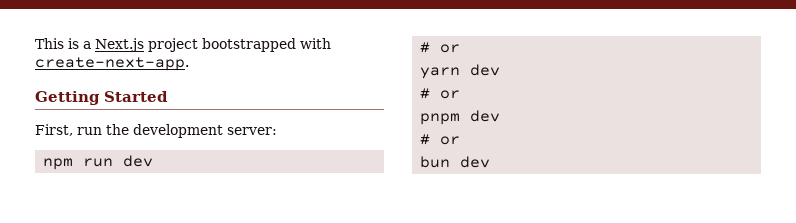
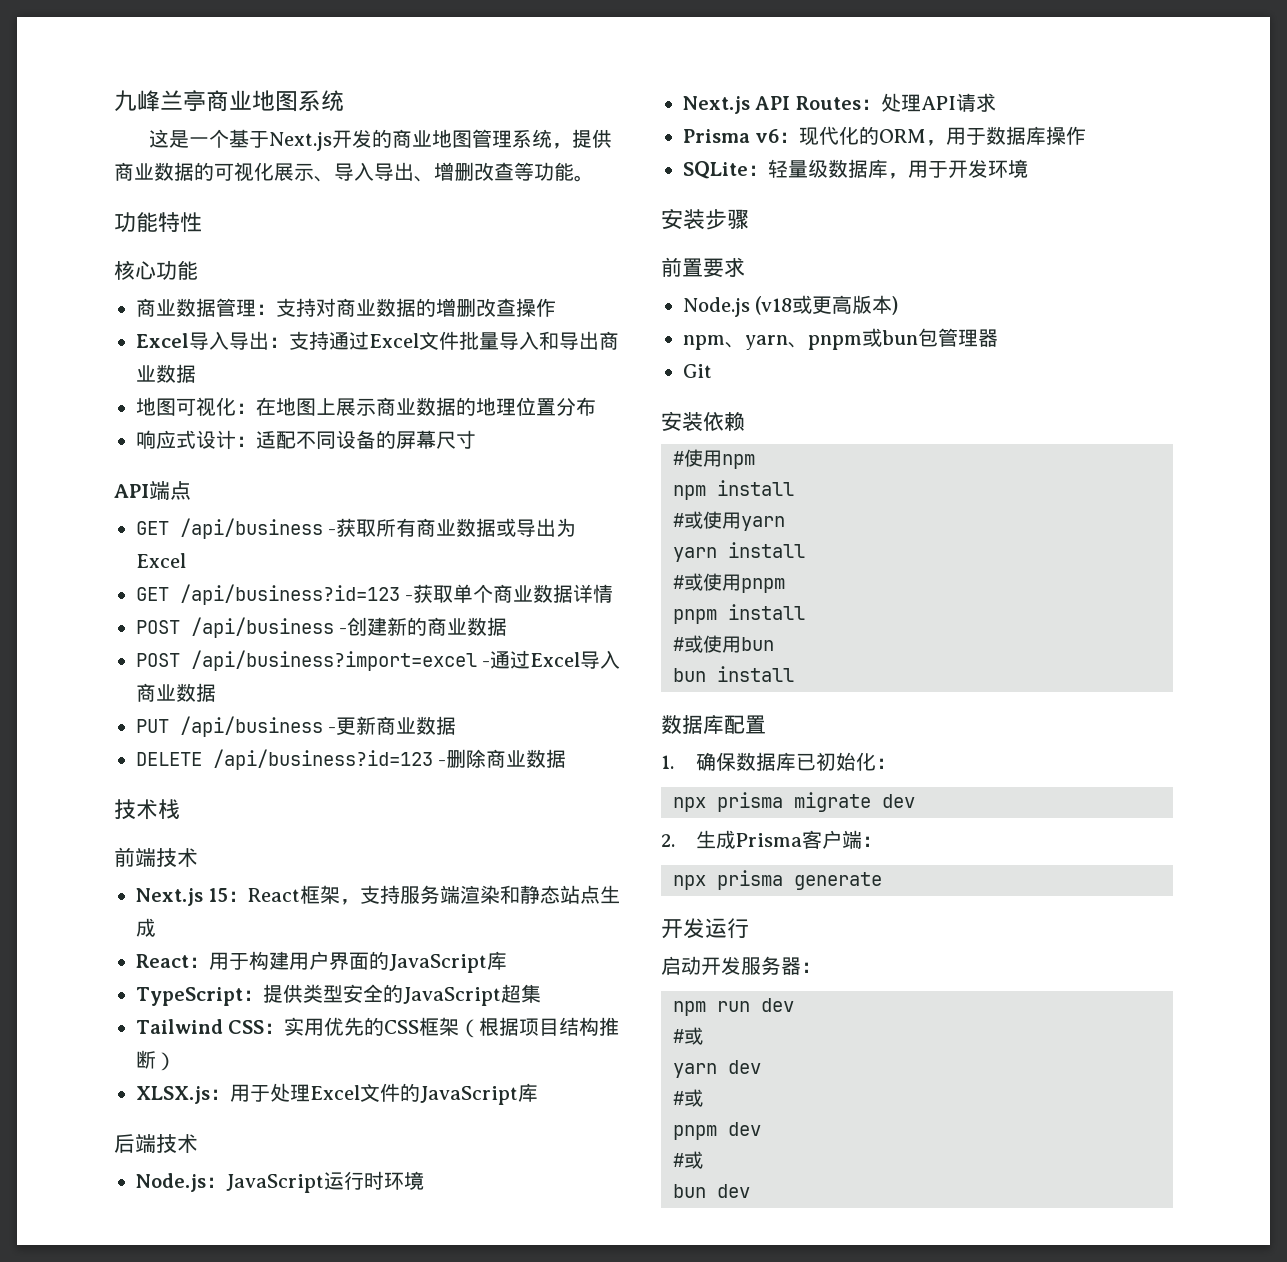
[35,38,331,52] [35,57,189,71] [35,91,168,105] [35,124,277,138] This is a Next.js project bootstrapped with create-next-app. // Getting Started // First, run the development server: -> [114,90,344,112] [149,129,613,151] [114,162,594,182] [114,212,202,232] [114,260,198,280] [136,298,556,317] [136,331,619,350] [136,364,196,383] [136,397,596,417] [136,430,476,449] [114,481,191,500] [136,518,577,539] [136,553,186,568] [136,584,614,605] [136,617,508,638] [136,650,621,671] [136,683,216,702] [136,716,457,737] [136,749,567,770] [114,799,180,820] [114,847,198,867] [136,885,621,906] [136,918,156,937] [136,951,507,973] [136,984,541,1006] [136,1017,620,1038] [136,1050,176,1071] [136,1083,538,1105] [114,1134,198,1153] [136,1171,424,1193] [683,93,996,114] [683,126,1087,146] [683,159,1028,179] [661,209,749,230] [661,257,745,277] [683,295,899,317] [683,328,998,350] [683,364,712,378] [661,411,745,431] [673,449,755,469] [673,480,794,500] [673,511,785,531] [673,542,805,562] [673,573,785,593] [673,604,805,624] [673,635,774,653] [673,666,794,682] [661,714,766,734] [661,752,897,771] [673,792,915,812] [661,830,883,849] [673,870,882,890] [661,918,749,939] [661,956,821,975] 九峰兰亭商业地图系统 // 这是一个基于Next.js开发的商业地图管理系统，提供商业数据的可视化展示、导入导出、增删改查等功能。 // 功能特性 // 核心功能 // 商业数据管理：支持对商业数据的增删改查操作 // Excel导入导出：支持通过Excel文件批量导入和导出商业数据 // 地图可视化：在地图上展示商业数据的地理位置分布 // 响应式设计：适配不同设备的屏幕尺寸 // API端点 // GET /api/business -获取所有商业数据或导出为Excel // GET /api/business?id=123 -获取单个商业数据详情 // POST /api/business -创建新的商业数据 // POST /api/business?import=excel -通过Excel导入商业数据 // PUT /api/business -更新商业数据 // DELETE /api/business?id=123 -删除商业数据 // 技术栈 // 前端技术 // Next.js 15：React框架，支持服务端渲染和静态站点生成 // React：用于构建用户界面的JavaScript库 // TypeScript：提供类型安全的JavaScript超集 // Tailwind CSS：实用优先的CSS框架（根据项目结构推断） // XLSX.js：用于处理Excel文件的JavaScript库 // 后端技术 // Node.js：JavaScript运行时环境 // Next.js API Routes：处理API请求 // Prisma v6：现代化的ORM，用于数据库操作 // SQLite：轻量级数据库，用于开发环境 // 安装步骤 // 前置要求 // Node.js (v18或更高版本) // npm、yarn、pnpm或bun包管理器 // Git // 安装依赖 // #使用npm // npm install // #或使用yarn // yarn install // #或使用pnpm // pnpm install // #或使用bun // bun install // 数据库配置 // 1.确保数据库已初始化： // npx prisma migrate dev // 2.生成Prisma客户端： // npx prisma generate // 开发运行 // 启动开发服务器：
[440,44,461,53] or -> [684,1027,703,1045] 或
[440,90,461,99] or -> [684,1089,703,1107] 或
[440,136,461,145] or -> [684,1151,703,1169] 或

